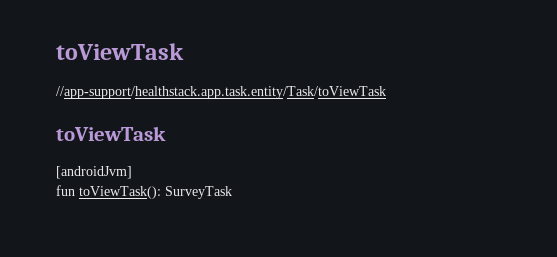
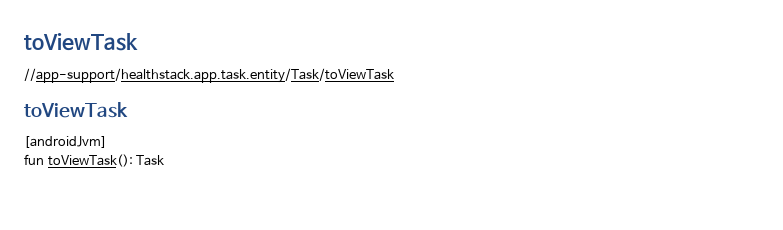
[165,186,232,199] SurveyTask -> [136,155,165,166] Task

